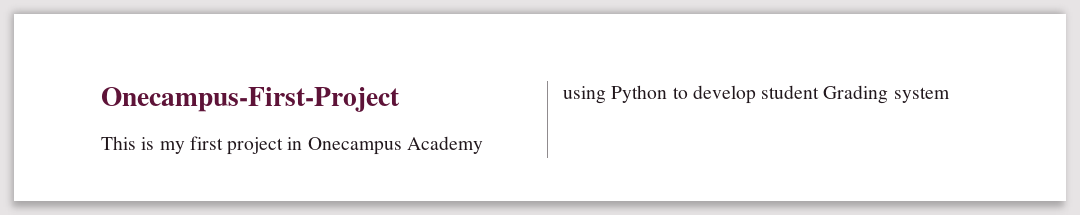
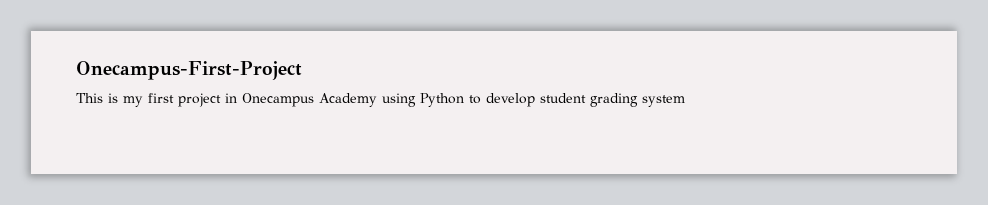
[823,85,889,104] Grading -> [590,93,638,107] grading

